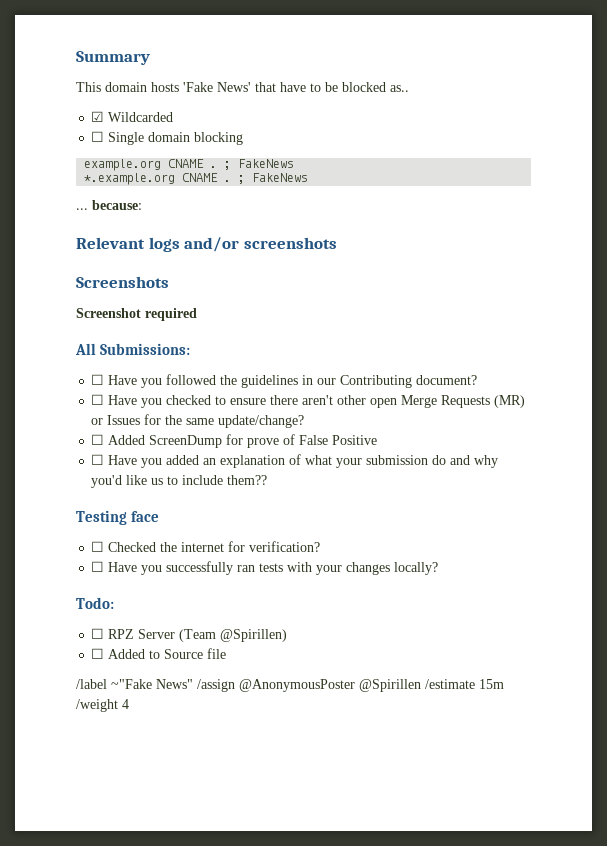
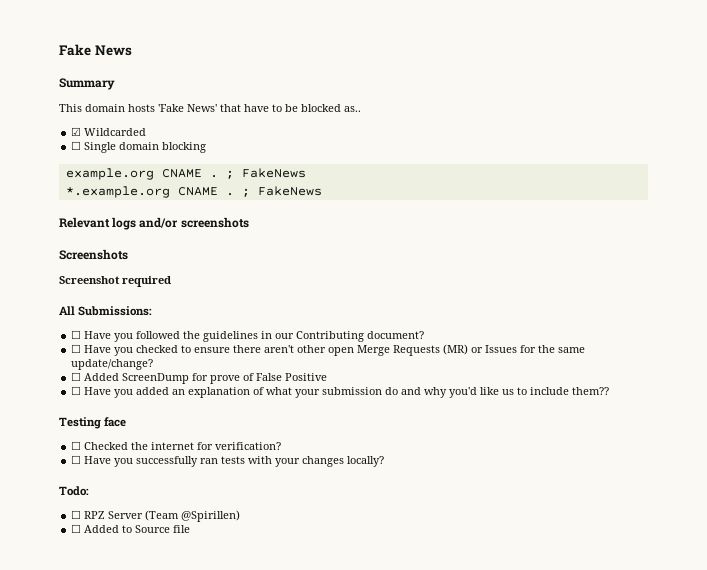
(76, 58) none -> [59,44,132,56] Fake News //
[76,200,142,210] // ... because: -> (322, 191) none
[76,679,504,692] [76,699,129,712] // /label ~"Fake News" /assign @AnonymousPoster @Spirillen /estimate 15m /weight 4 -> (191, 529) none

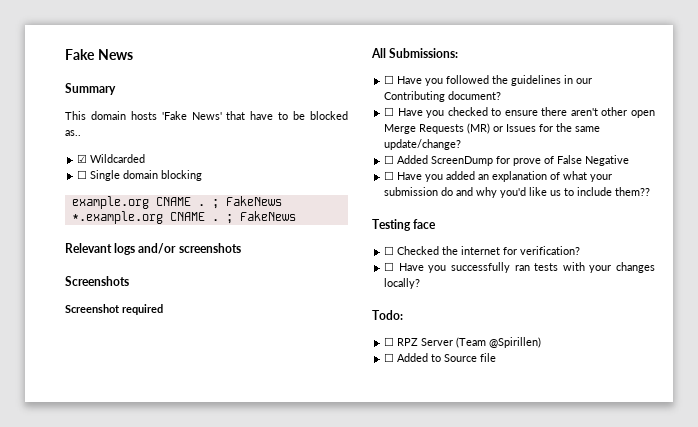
[285,373,328,381] Positive -> [585,155,630,166] Negative

